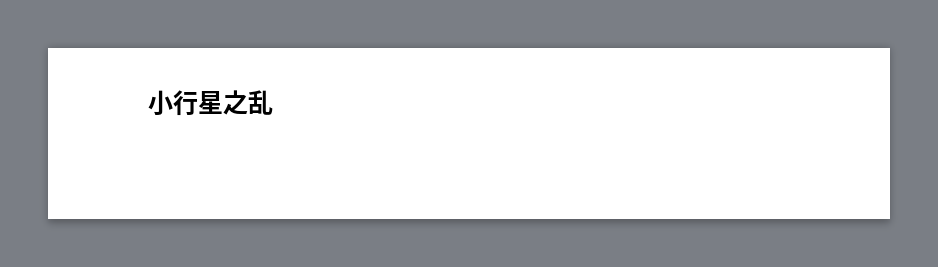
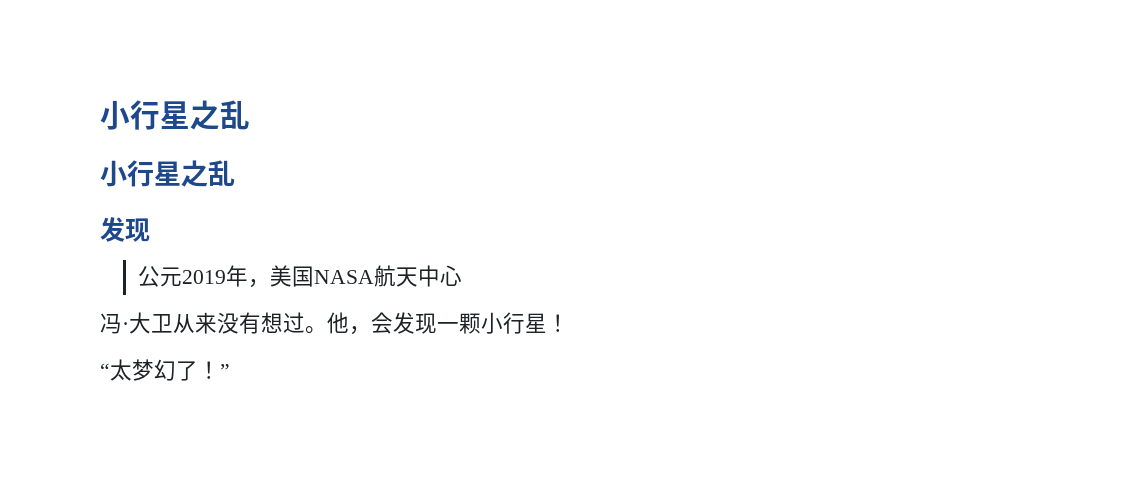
[148,90,273,116] 小行星之乱 -> [100,100,250,130] [100,160,235,187] [100,217,150,242] [138,265,463,288] [100,312,569,335] [100,359,230,381] 小行星之乱 // 小行星之乱 // 发现 // 公元2019年，美国NASA航天中心 // 冯·大卫从来没有想过。他，会发现一颗小行星！ // “太梦幻了！”

